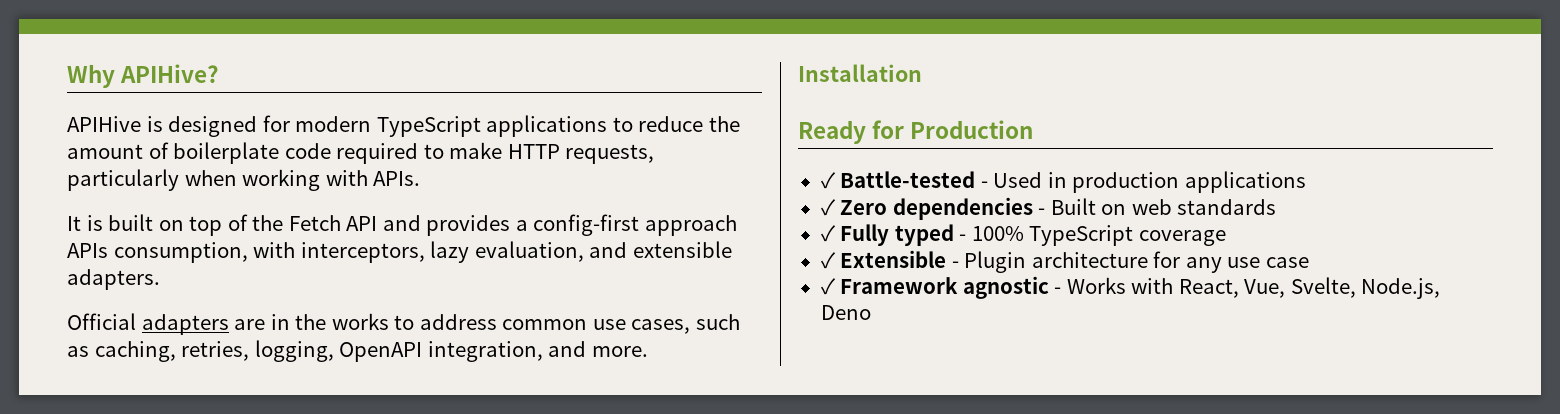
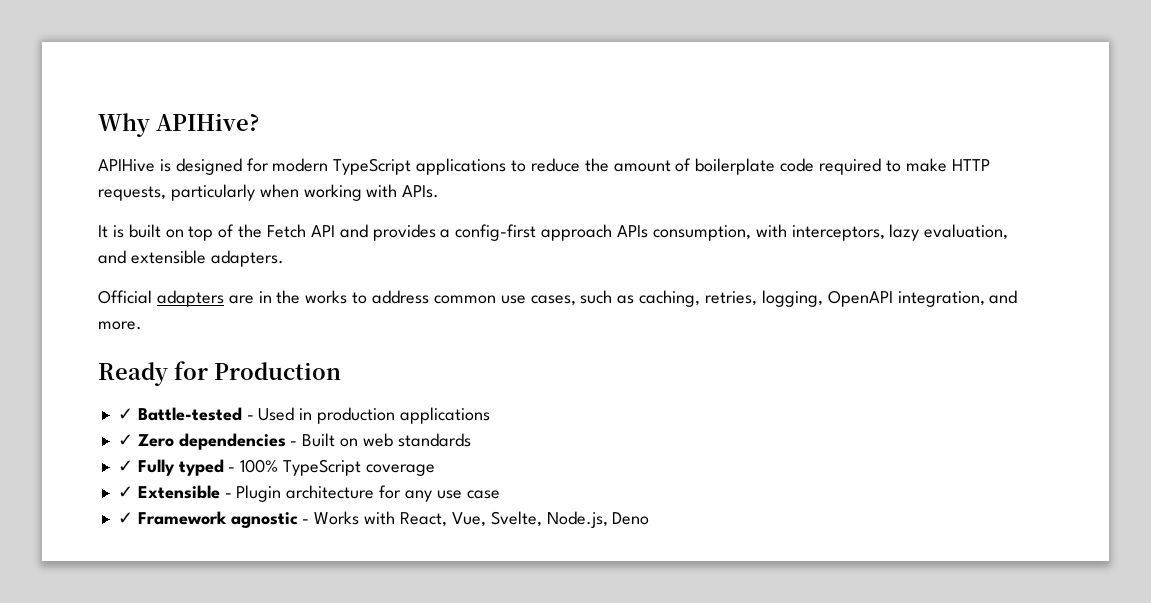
[798,64,922,82] // Installation -> (142, 325) none

